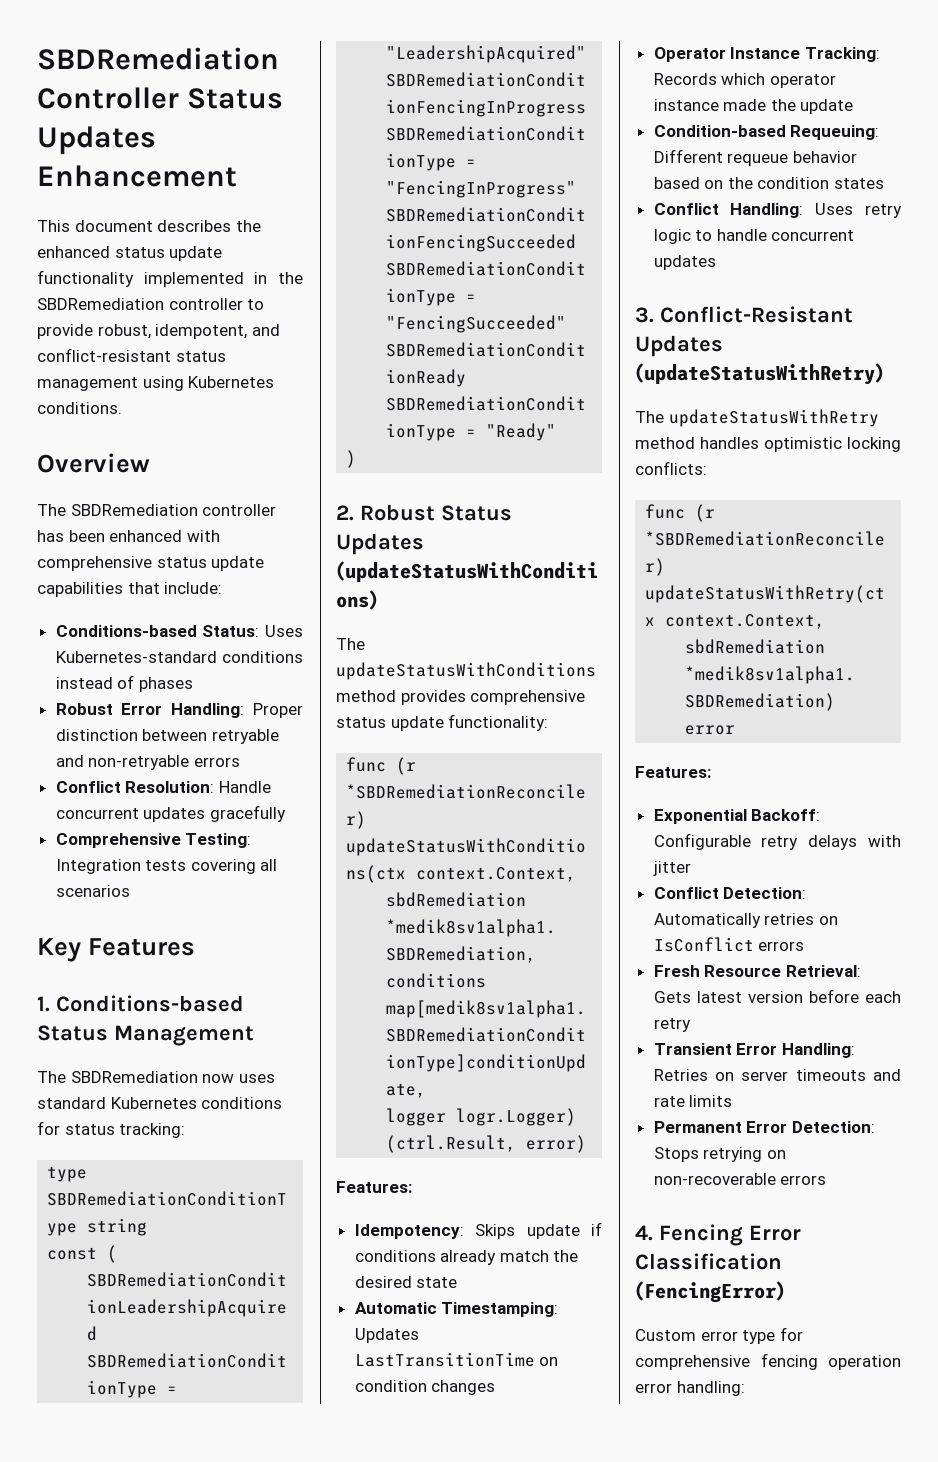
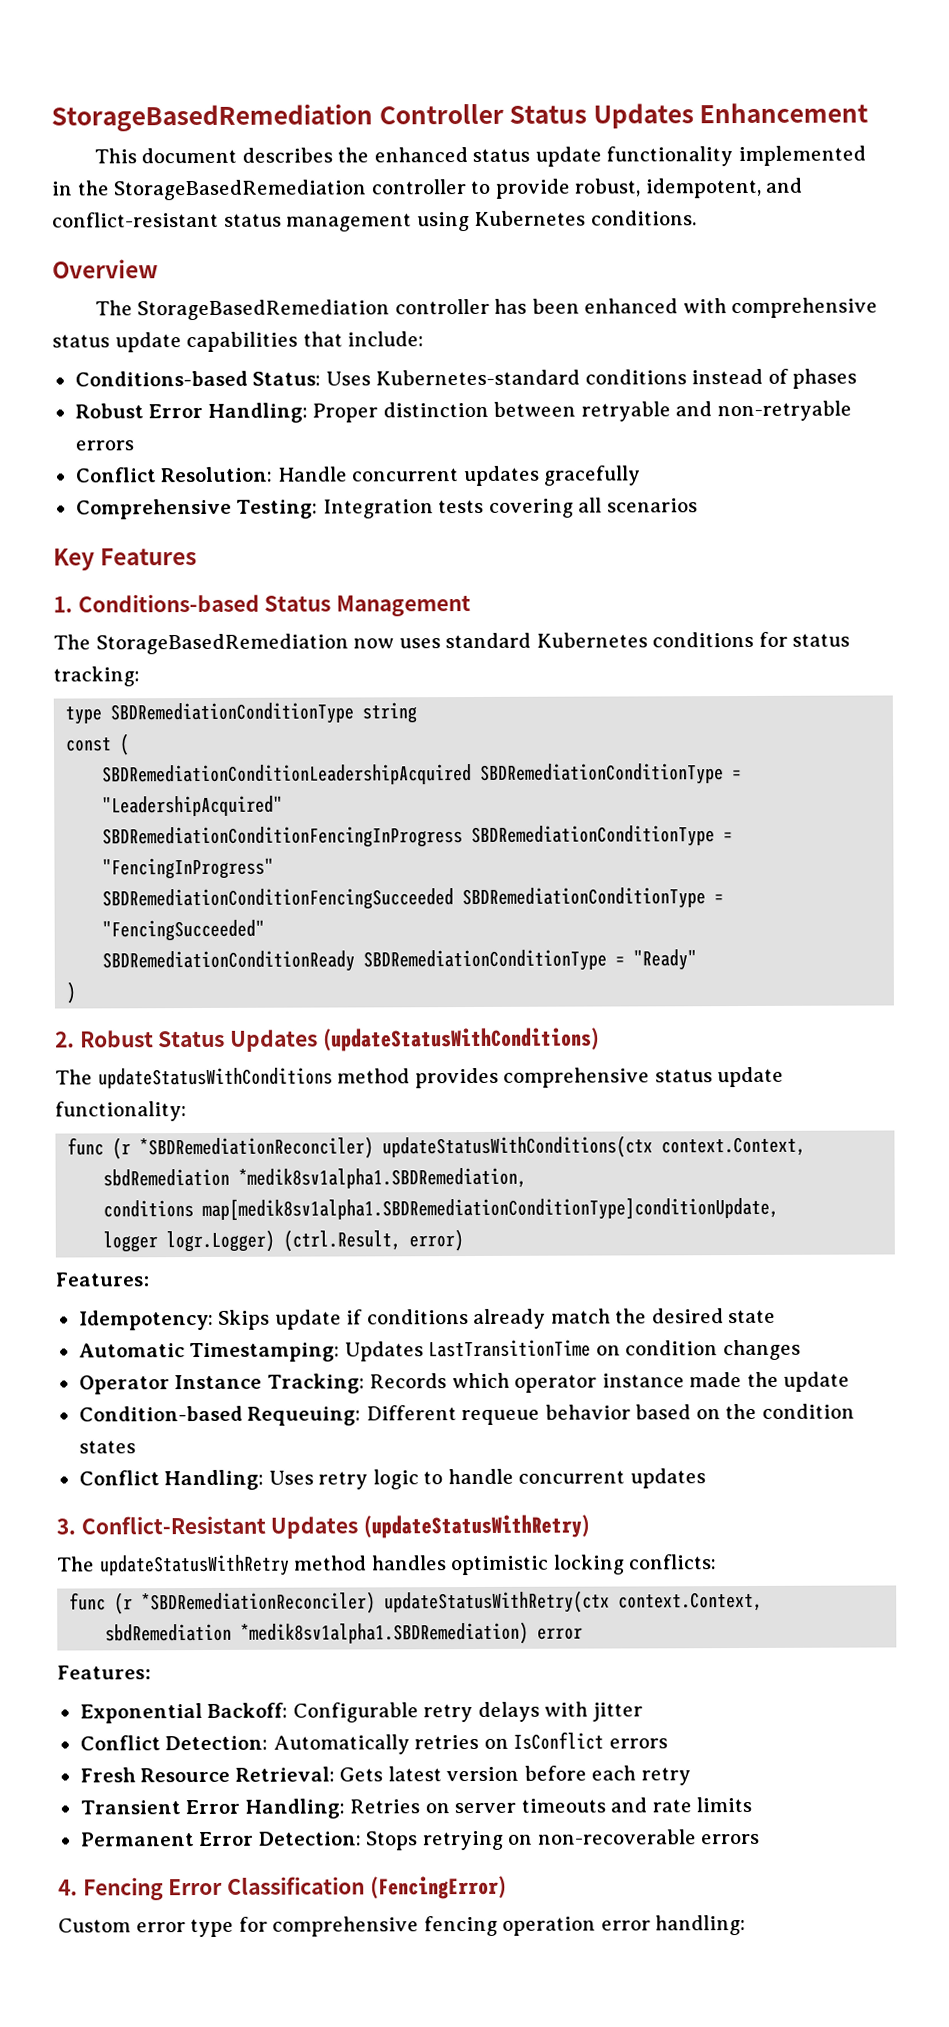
[37,47,279,70] SBDRemediation -> [51,104,373,132] StorageBasedRemediation
[37,298,164,310] SBDRemediation -> [113,179,368,201] StorageBasedRemediation
[70,504,198,516] SBDRemediation -> [137,299,391,321] StorageBasedRemediation
[70,1071,198,1083] SBDRemediation -> [95,633,349,655] StorageBasedRemediation

